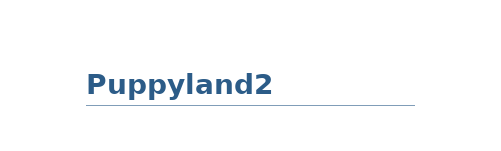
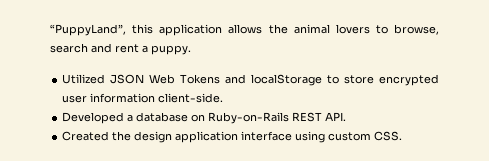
[86,73,273,100] Puppyland2 -> [50,24,439,36] [50,43,191,55] [62,74,440,86] [62,93,224,103] [62,112,347,124] [62,131,403,143] “PuppyLand”, this application allows the animal lovers to browse, search and rent a puppy. // Utilized JSON Web Tokens and localStorage to store encrypted user information client-side. // Developed a database on Ruby-on-Rails REST API. // Created the design application interface using custom CSS.

